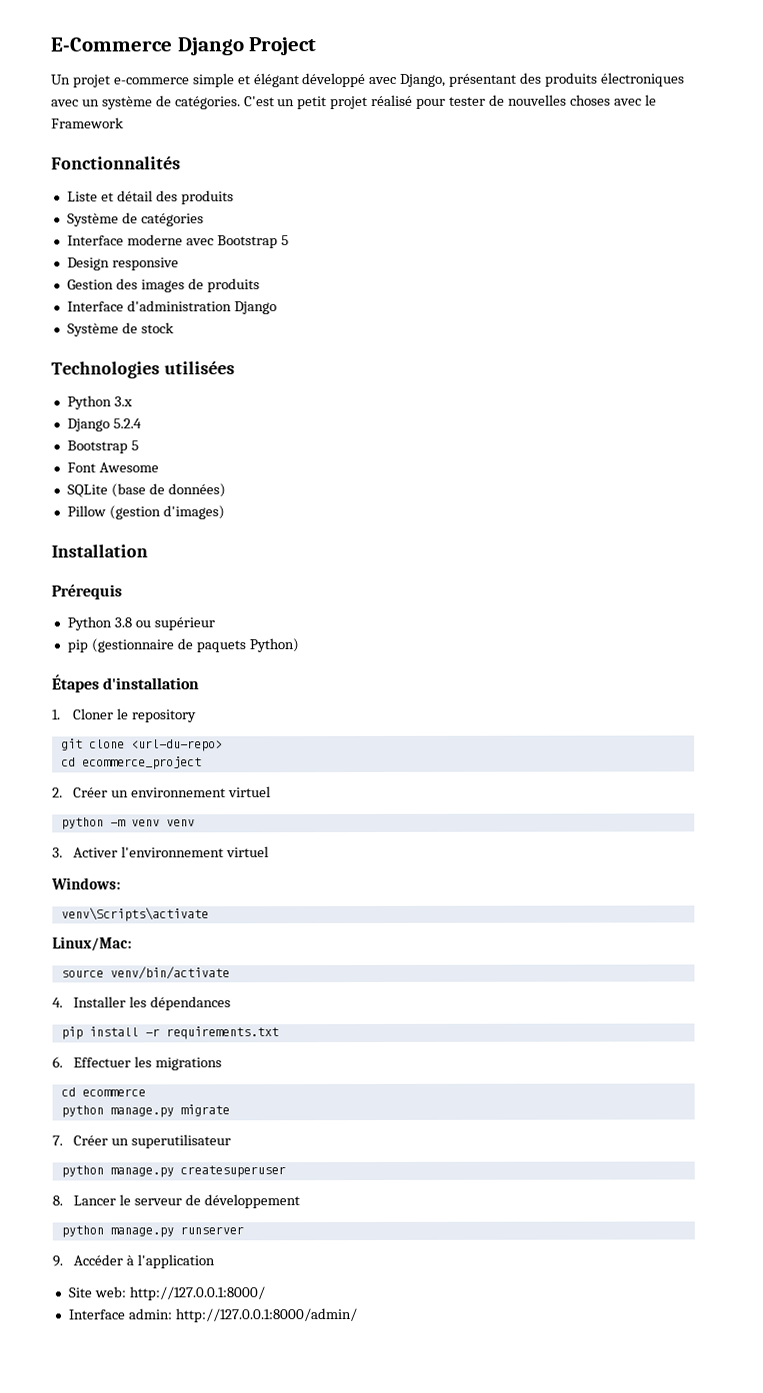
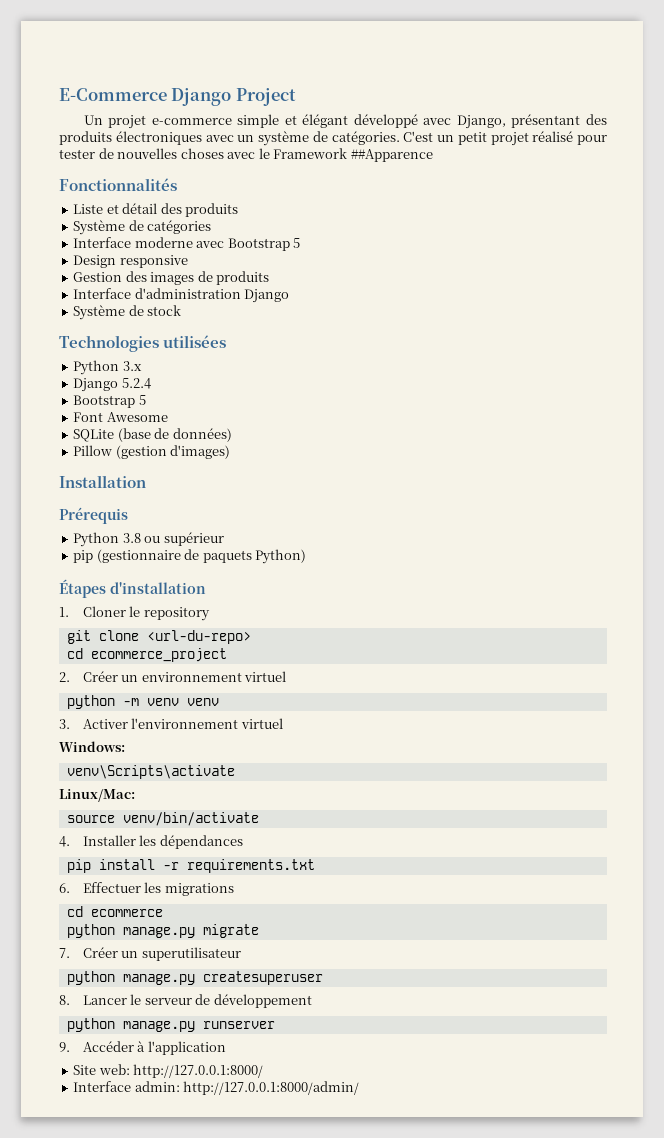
(124, 123) none -> [350,149,433,162] ##Apparence

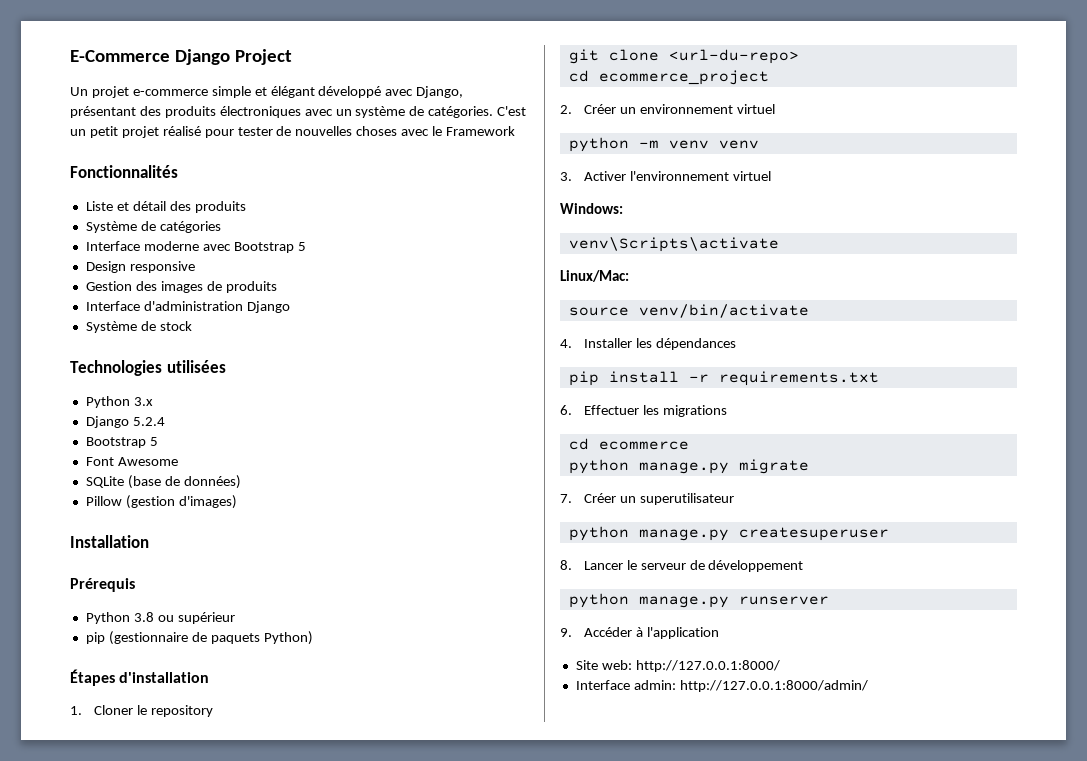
[350,149,433,162] ##Apparence -> (516, 131) none

